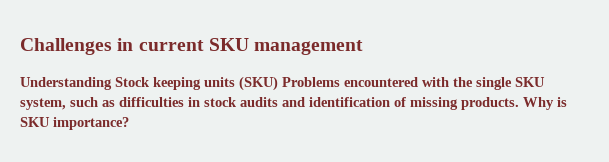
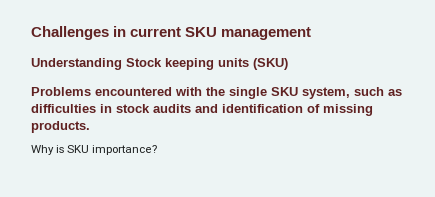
(278, 83) none -> (288, 64) //
(519, 103) none -> (90, 127) //

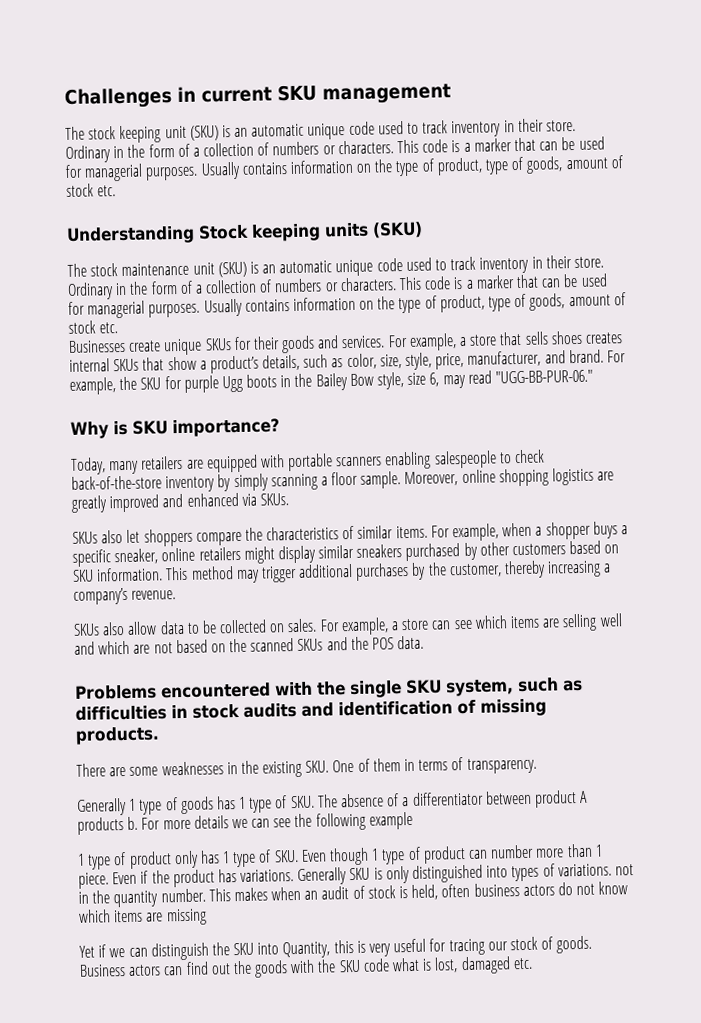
(312, 33) none -> [65,118,576,144] [65,136,605,163] [65,155,623,182] [66,183,117,197] // The stock keeping unit (SKU) is an automatic unique code used to track inventory in their store. Ordinary in the form of a collection of numbers or characters. This code is a marker that can be used for managerial purposes. Usually contains information on the type of product, type of goods, amount of stock etc.
(288, 64) none -> [67,255,604,278] [67,273,608,300] [68,292,626,319] [68,320,119,334] [68,330,623,356] [69,349,626,374] [69,369,593,395] [70,418,280,439] [71,449,546,475] [71,467,615,493] [71,492,289,513] [72,521,628,547] [72,540,620,567] [72,560,612,584] [73,587,177,605] [73,613,623,636] [74,635,425,655] // The stock maintenance unit (SKU) is an automatic unique code used to track inventory in their store. Ordinary in the form of a collection of numbers or characters. This code is a marker that can be used for managerial purposes. Usually contains information on the type of product, type of goods, amount of stock etc. // Businesses create unique SKUs for their goods and services. For example, a store that sells shoes creates internal SKUs that show a product’s details, such as color, size, style, price, manufacturer, and brand. For example, the SKU for purple Ugg boots in the Bailey Bow style, size 6, may read "UGG-BB-PUR-06." // Why is SKU importance? // Today, many retailers are equipped with portable scanners enabling salespeople to check back-of-the-store inventory by simply scanning a floor sample. Moreover, online shopping logistics are greatly improved and enhanced via SKUs. // SKUs also let shoppers compare the characteristics of similar items. For example, when a shopper buys a specific sneaker, online retailers might display similar sneakers purchased by other customers based on SKU information. This method may trigger additional purchases by the customer, thereby increasing a company’s revenue. // SKUs also allow data to be collected on sales. For example, a store can see which items are selling well and which are not based on the scanned SKUs and the POS data.
[31,145,158,155] Why is SKU importance? -> [76,757,537,778] [77,790,589,816] [77,811,413,835] [77,843,603,870] [78,863,634,889] [78,881,629,908] [78,908,207,926] [79,935,593,961] [79,956,533,978] There are some weaknesses in the existing SKU. One of them in terms of transparency. // Generally 1 type of goods has 1 type of SKU. The absence of a differentiator between product A products b. For more details we can see the following example // 1 type of product only has 1 type of SKU. Even though 1 type of product can number more than 1 piece. Even if the product has variations. Generally SKU is only distinguished into types of variations. not in the quantity number. This makes when an audit of stock is held, often business actors do not know which items are missing // Yet if we can distinguish the SKU into Quantity, this is very useful for tracing our stock of goods. Business actors can find out the goods with the SKU code what is lost, damaged etc.

